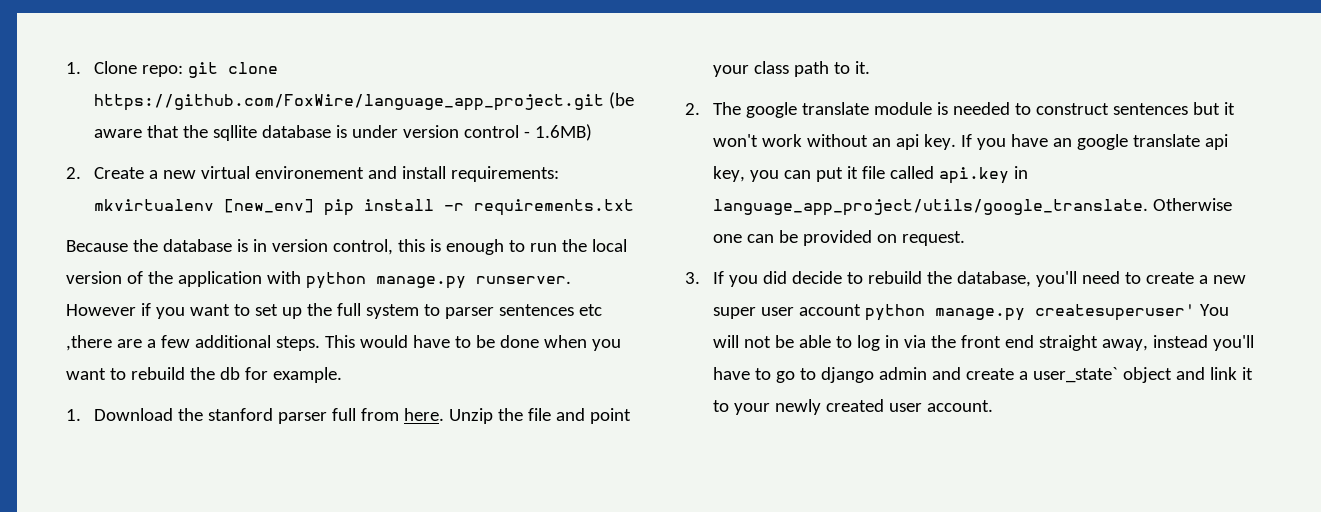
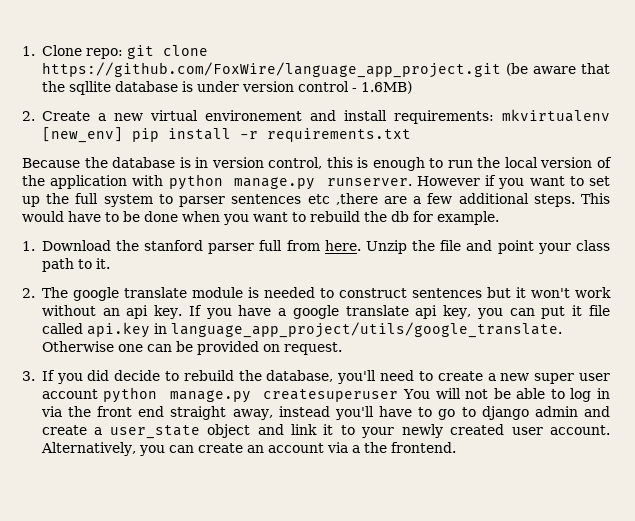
[1053,138,1073,147] an -> [278,308,287,316] a
[1035,304,1196,321] createsuperuser' -> [263,389,399,402] createsuperuser
[1033,367,1119,383] user_state` -> [109,425,200,439] user_state
(994, 406) none -> [40,442,456,456] Alternatively, you can create an account via a the frontend.

